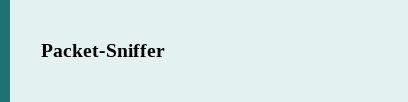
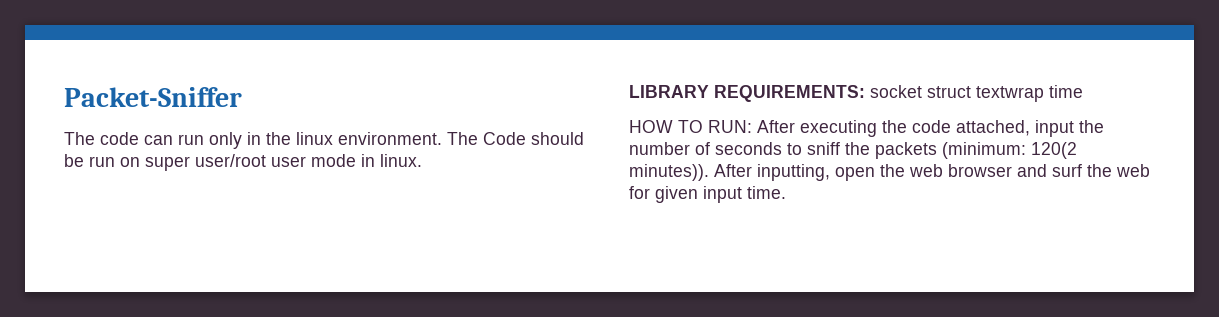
(165, 50) none -> [64,132,584,149] [64,154,422,171] [629,85,1083,102] [629,120,1104,137] [629,142,1077,159] [629,164,1150,181] [629,186,786,203] // The code can run only in the linux environment. The Code should be run on super user/root user mode in linux. // LIBRARY REQUIREMENTS: socket struct textwrap time // HOW TO RUN: After executing the code attached, input the number of seconds to sniff the packets (minimum: 120(2 minutes)). After inputting, open the web browser and surf the web for given input time.

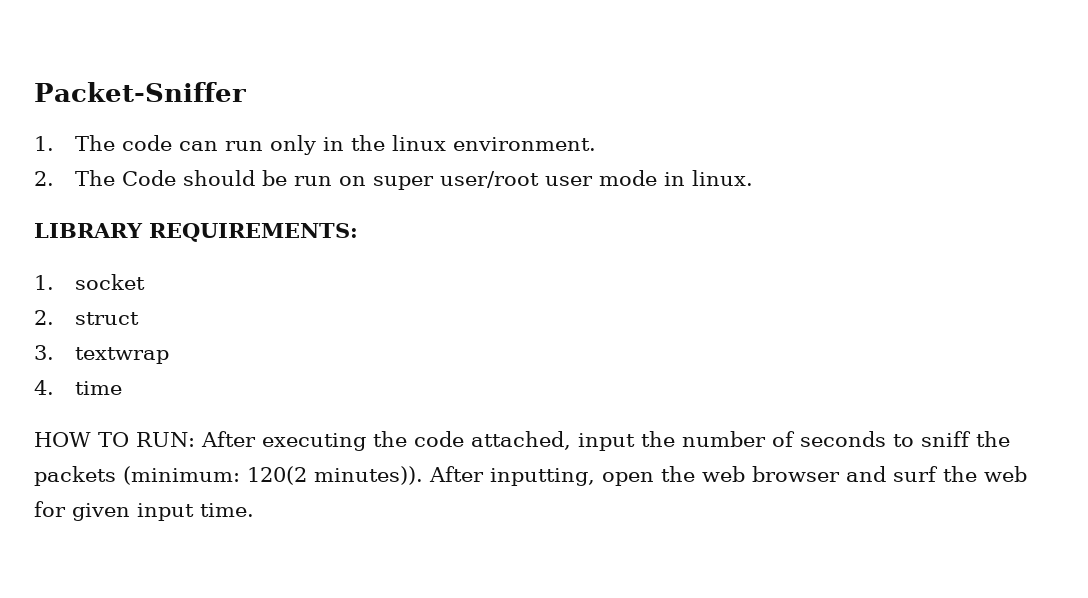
(242, 97) none -> [34,136,54,151] 1.
(442, 138) none -> [34,171,54,186] // 2.
(865, 93) none -> [34,275,54,290] // 1.
(922, 91) none -> [34,310,54,325] // 2.
(971, 92) none -> [34,345,54,360] // 3.
(1044, 94) none -> [34,380,54,395] // 4.

